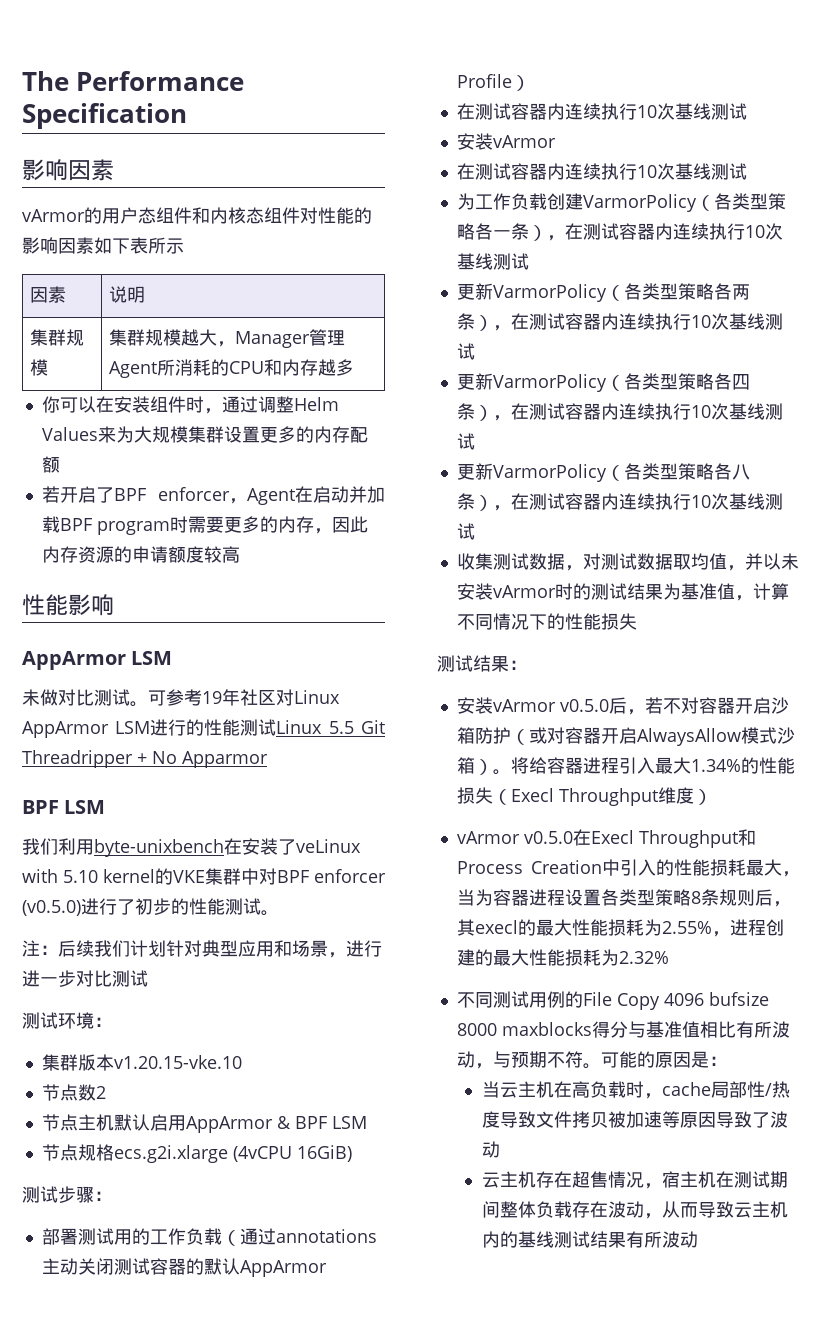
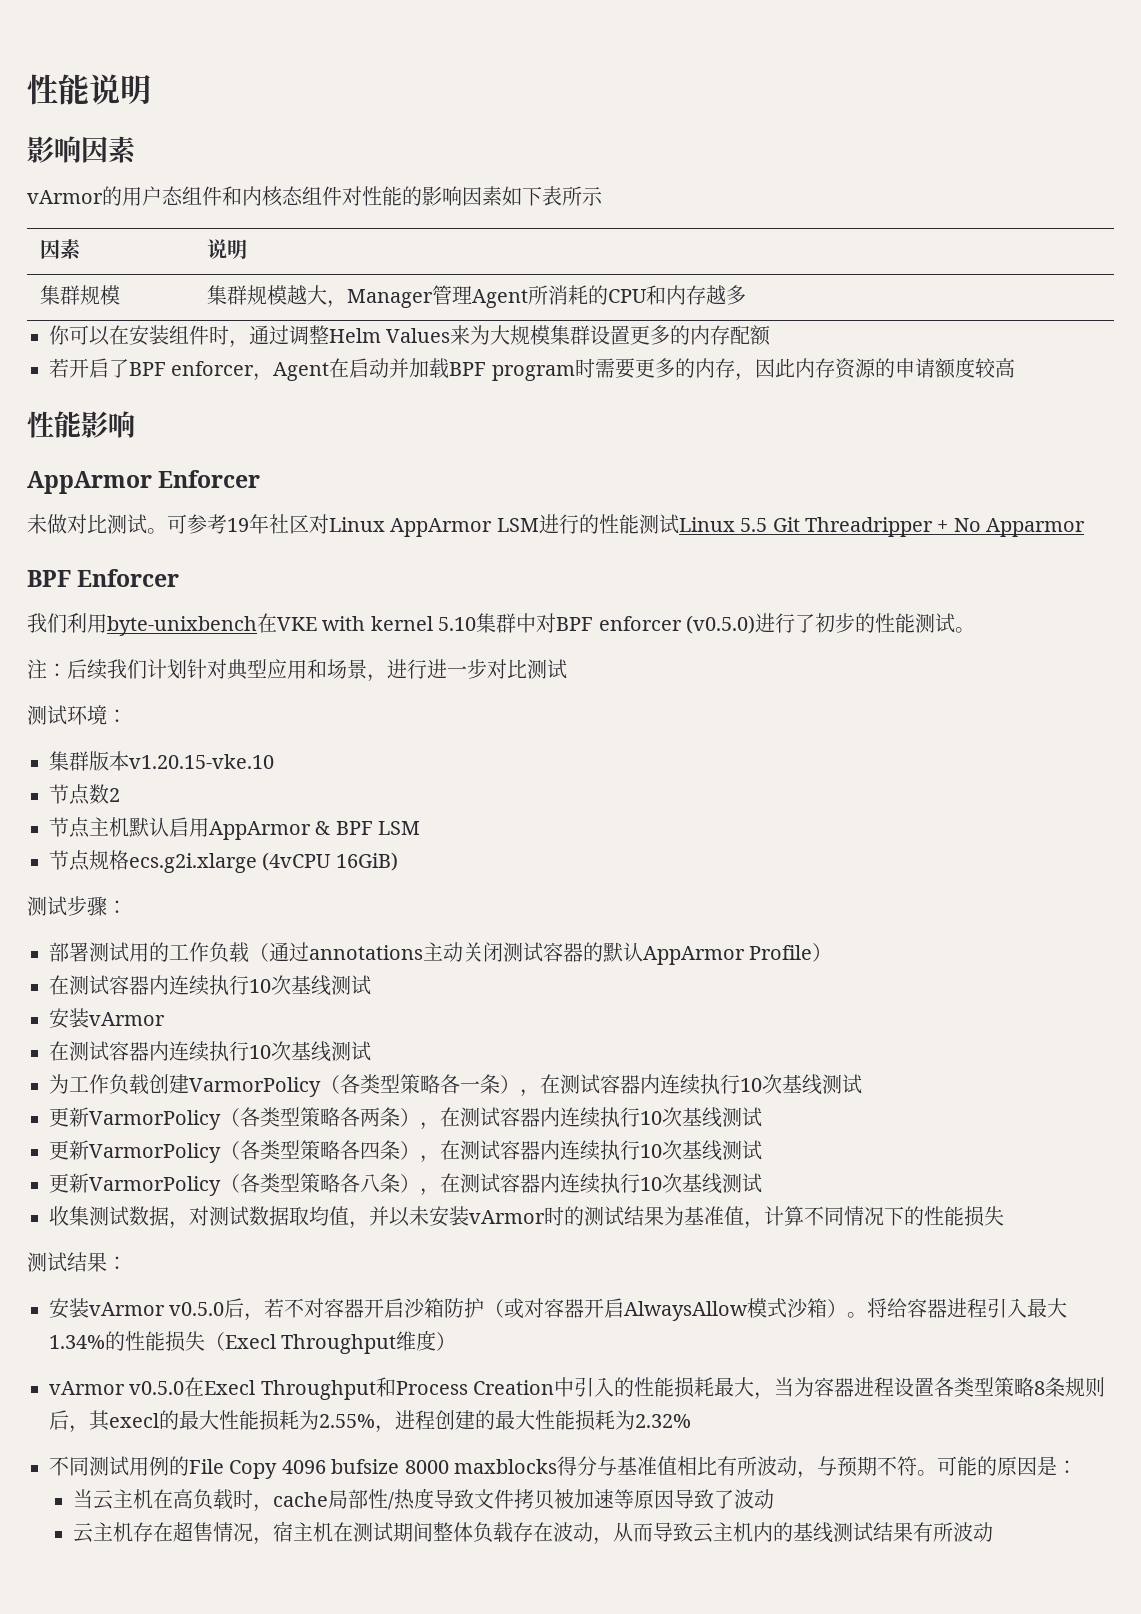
[22,71,244,91] [22,103,187,129] The Performance Specification -> [27,74,151,105] 性能说明
[131,651,173,665] LSM -> [158,470,261,488] Enforcer
[64,800,106,814] LSM -> [77,569,180,587] Enforcer
[242,838,361,855] [22,868,205,885] 安装了veLinux with 5.10 kernel的VKE -> [277,616,477,631] VKE with kernel 5.10

